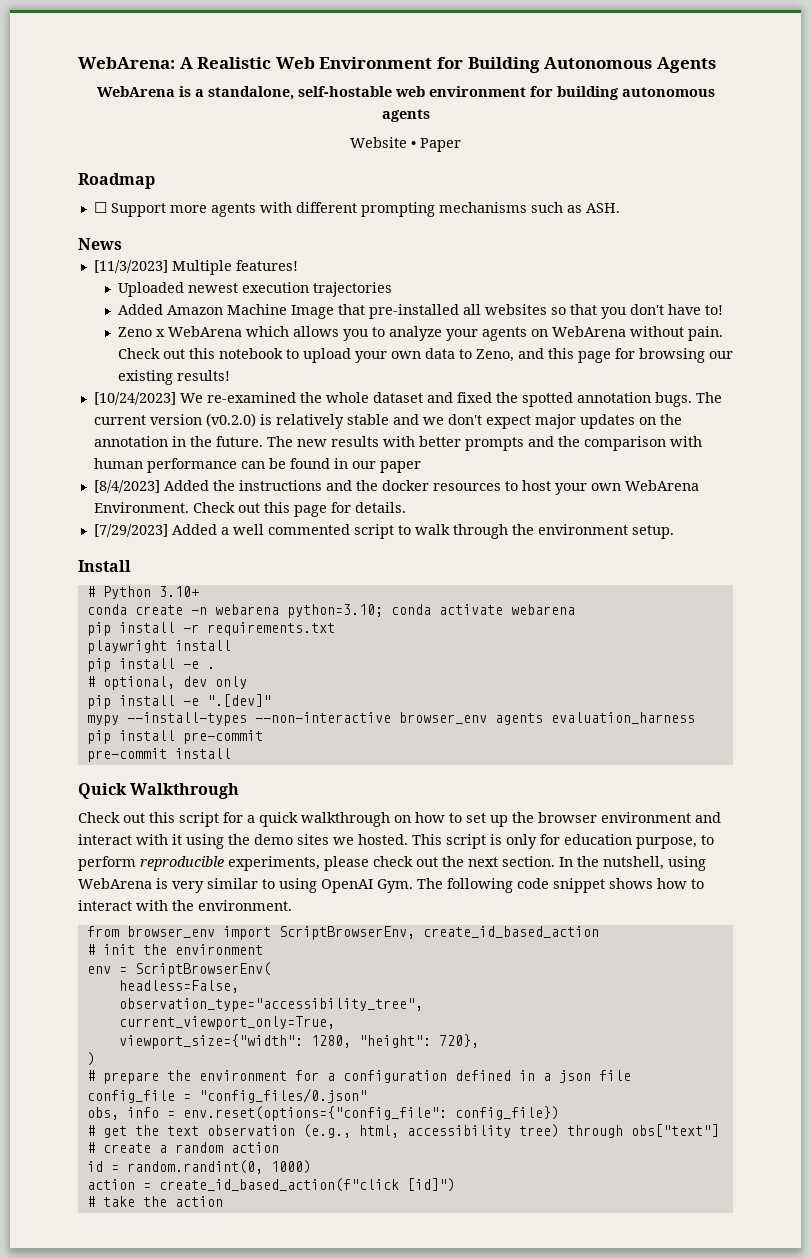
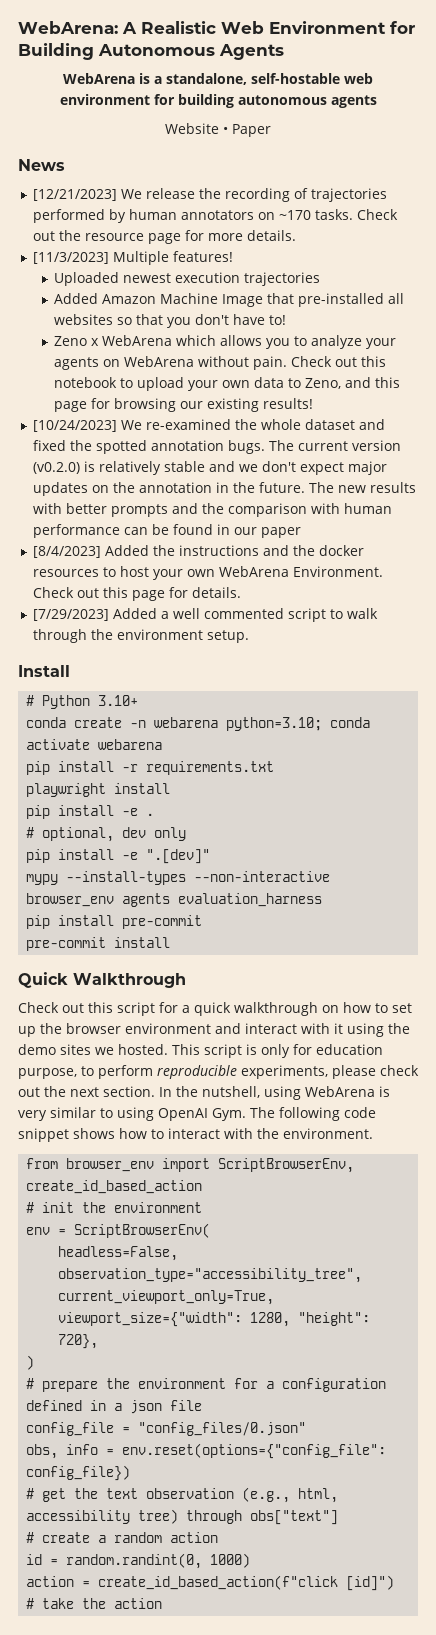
[78,173,155,189] [93,202,620,217] [78,238,122,250] Roadmap // ☐ Support more agents with different prompting mechanisms such as ASH. // News -> [18,159,65,171] [32,188,387,202] [32,209,398,223] [32,230,296,244] News // [12/21/2023] We release the recording of trajectories performed by human annotators on ~170 tasks. Check out the resource page for more details.

